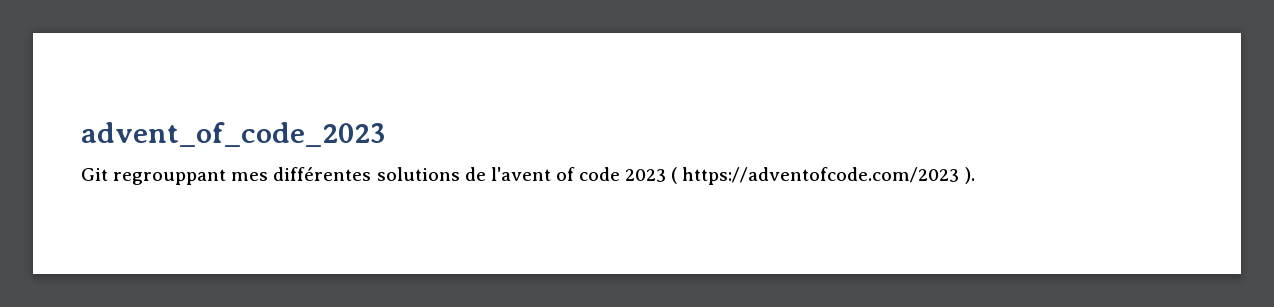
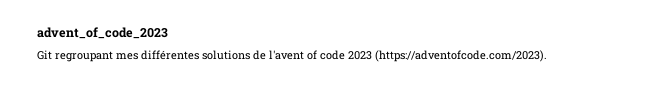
[113,169,227,185] regrouppant -> [55,51,113,62] regroupant
[671,167,975,185] ( https://adventofcode.com/2023 ). -> [375,50,547,62] (https://adventofcode.com/2023).

